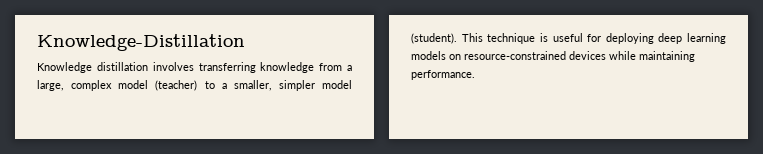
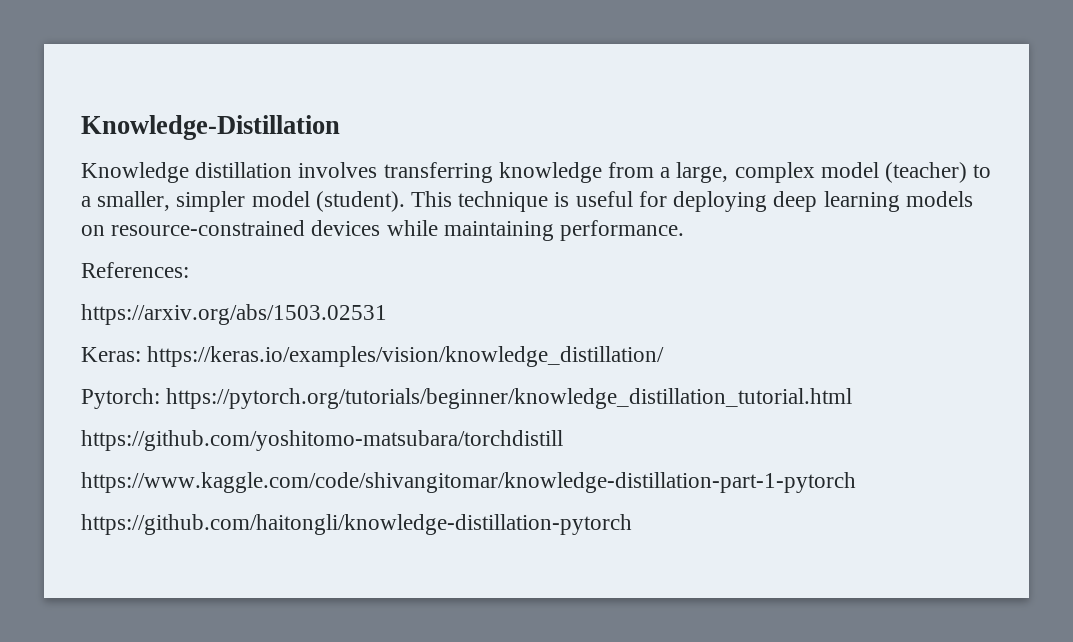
(475, 75) none -> [81,262,189,278] [81,304,387,325] [81,346,665,367] [81,388,853,409] [81,430,563,451] [81,472,856,493] [81,514,632,535] // References: // https://arxiv.org/abs/1503.02531 // Keras: https://keras.io/examples/vision/knowledge_distillation/ // Pytorch: https://pytorch.org/tutorials/beginner/knowledge_distillation_tutorial.html // https://github.com/yoshitomo-matsubara/torchdistill // https://www.kaggle.com/code/shivangitomar/knowledge-distillation-part-1-pytorch // https://github.com/haitongli/knowledge-distillation-pytorch

